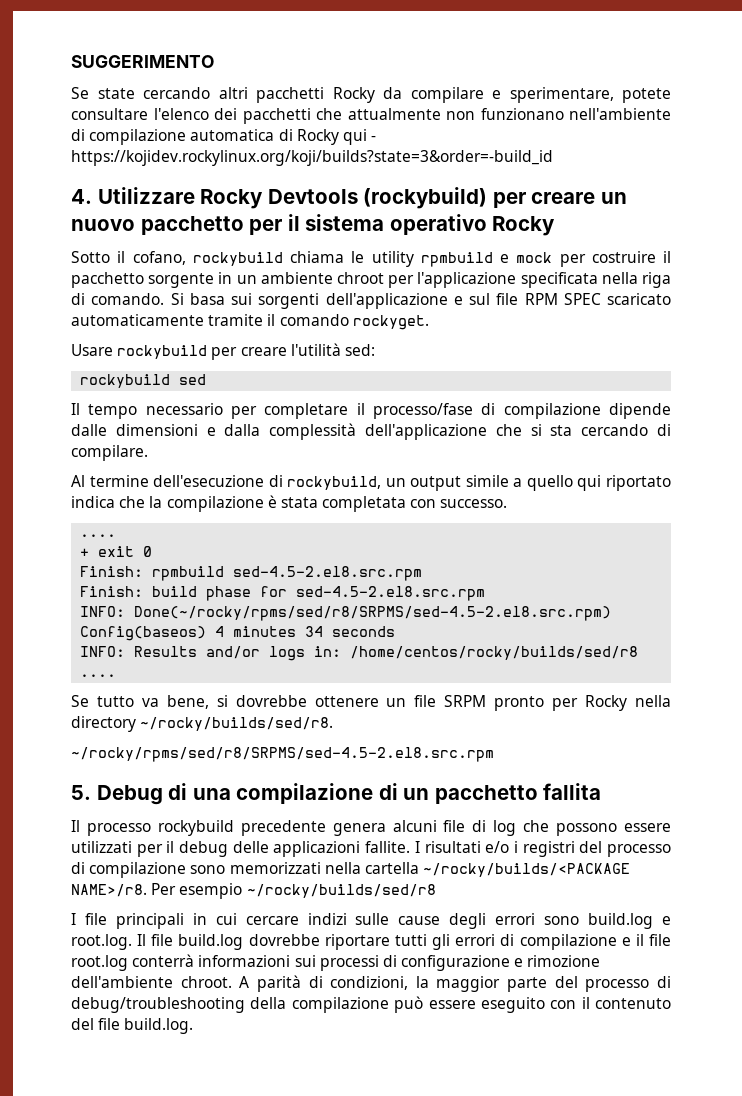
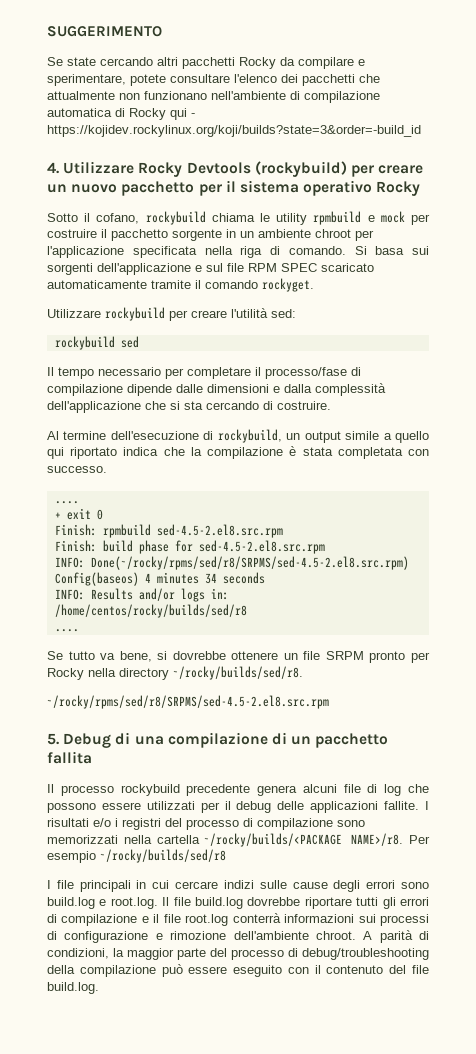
[71,344,113,356] Usare -> [47,309,101,318] Utilizzare
[71,445,148,461] compilare. -> [277,401,331,410] costruire.

